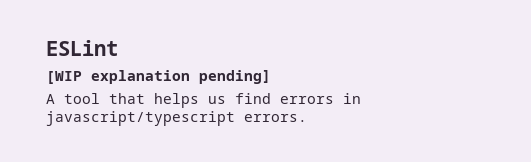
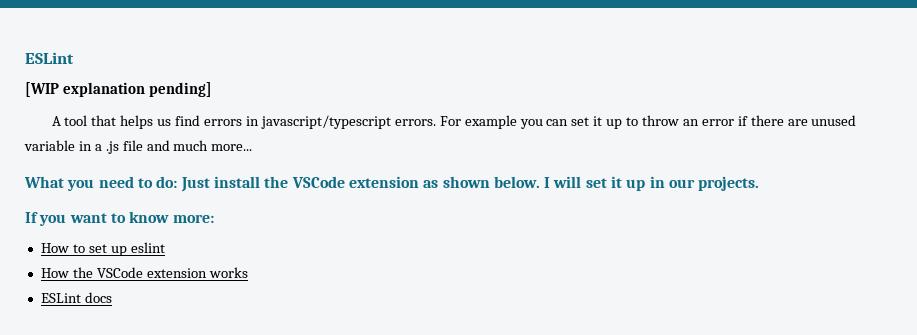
(307, 118) none -> [439,115,857,129] [24,140,253,154] [24,176,760,192] [25,211,214,226] [40,242,165,256] [40,267,248,278] [40,292,112,303] For example you can set it up to throw an error if there are unused variable in a .js file and much more... // What you need to do: Just install the VSCode extension as shown below. I will set it up in our projects. // If you want to know more: // How to set up eslint // How the VSCode extension works // ESLint docs

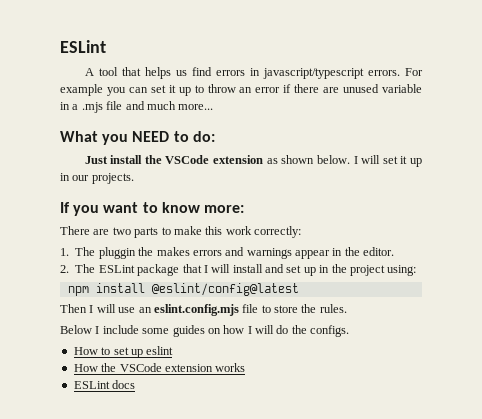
[25,52,74,64] [25,82,212,97] ESLint // [WIP explanation pending] -> [60,40,106,53] ESLint
[105,141,119,154] .js -> [81,102,103,113] .mjs
[98,176,134,188] need -> [132,131,170,142] NEED
(178, 182) none -> (215, 136) //
(214, 218) none -> [60,226,301,238] [60,247,395,259] [60,264,417,276] [67,283,299,296] [60,304,347,316] [60,325,350,337] // There are two parts to make this work correctly: // 1. The pluggin the makes errors and warnings appear in the editor. // 2. The ESLint package that I will install and set up in the project using: // npm install @eslint/config@latest // Then I will use an eslint.config.mjs file to store the rules. // Below I include some guides on how I will do the configs.

